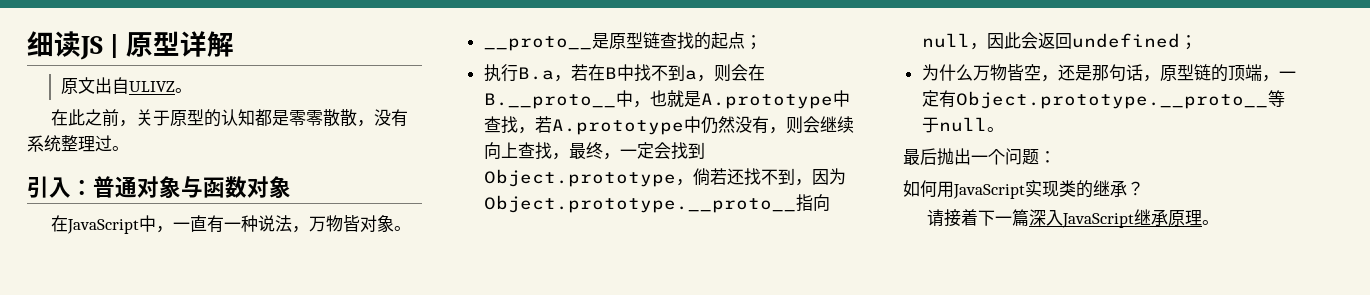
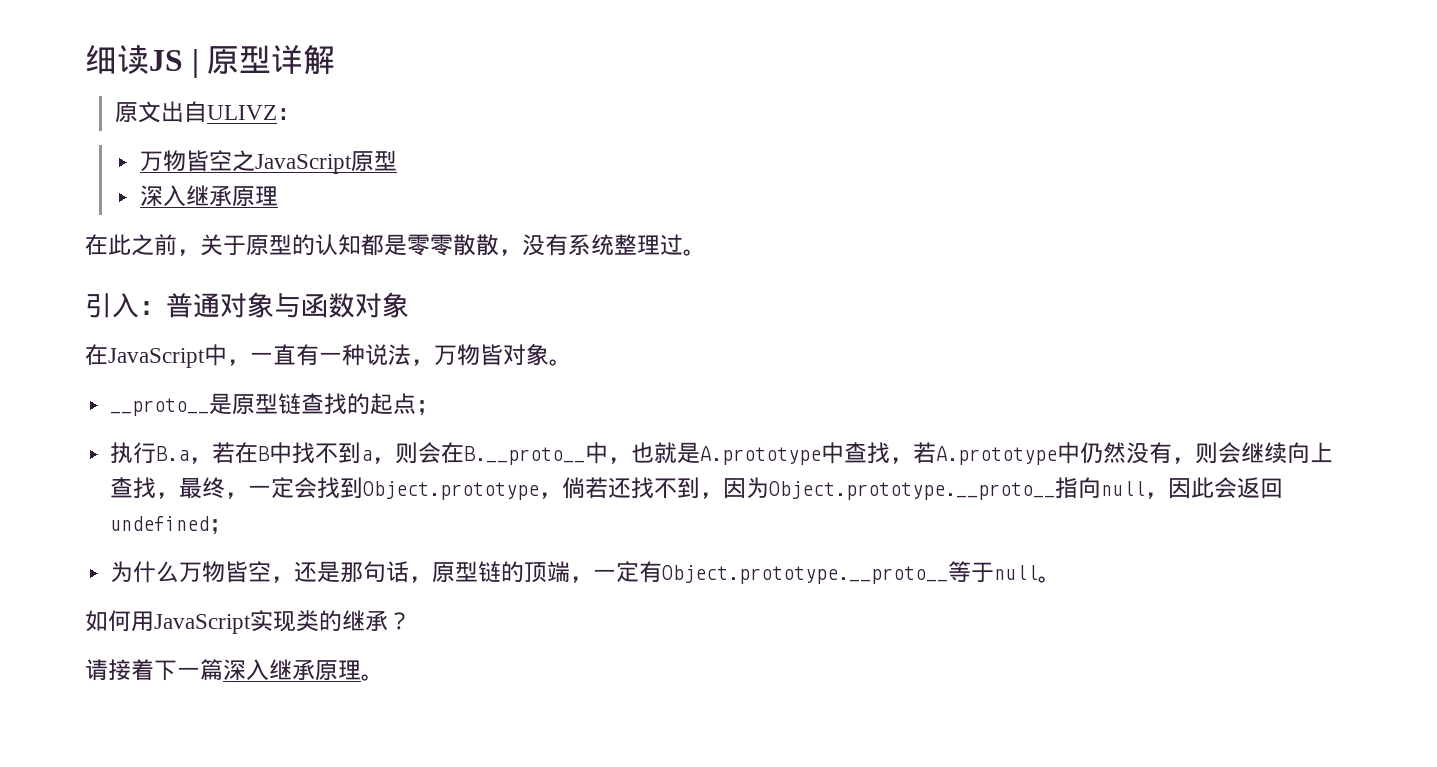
[174,88,192,93] 。 -> [276,108,300,120] [139,150,397,174] [139,185,278,207] ： // 万物皆空之JavaScript原型 // 深入继承原理
[903,148,1056,165] // 最后抛出一个问题： -> (1062, 579) none
[1062,213,1135,228] JavaScript -> (269, 670) none

